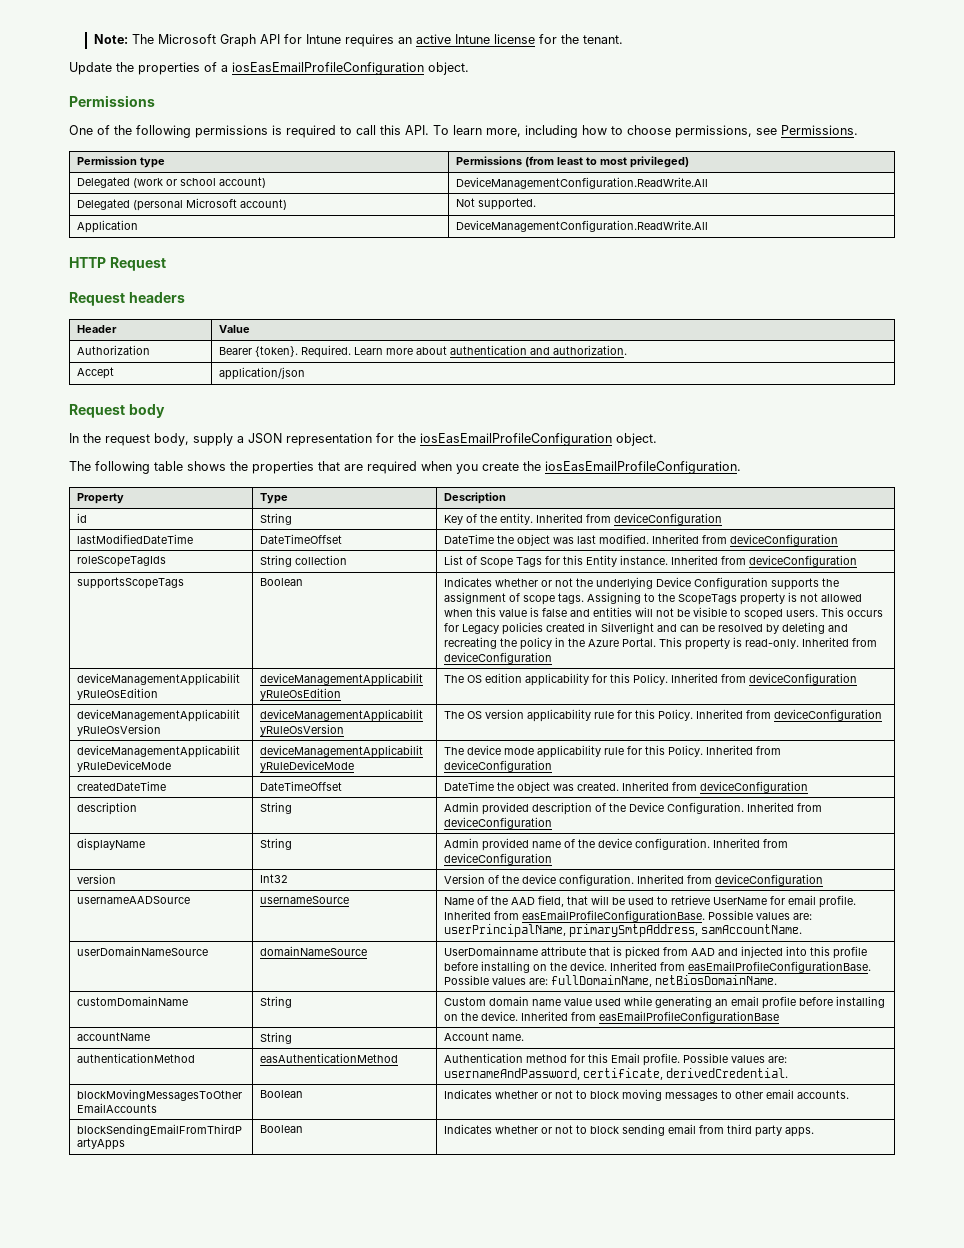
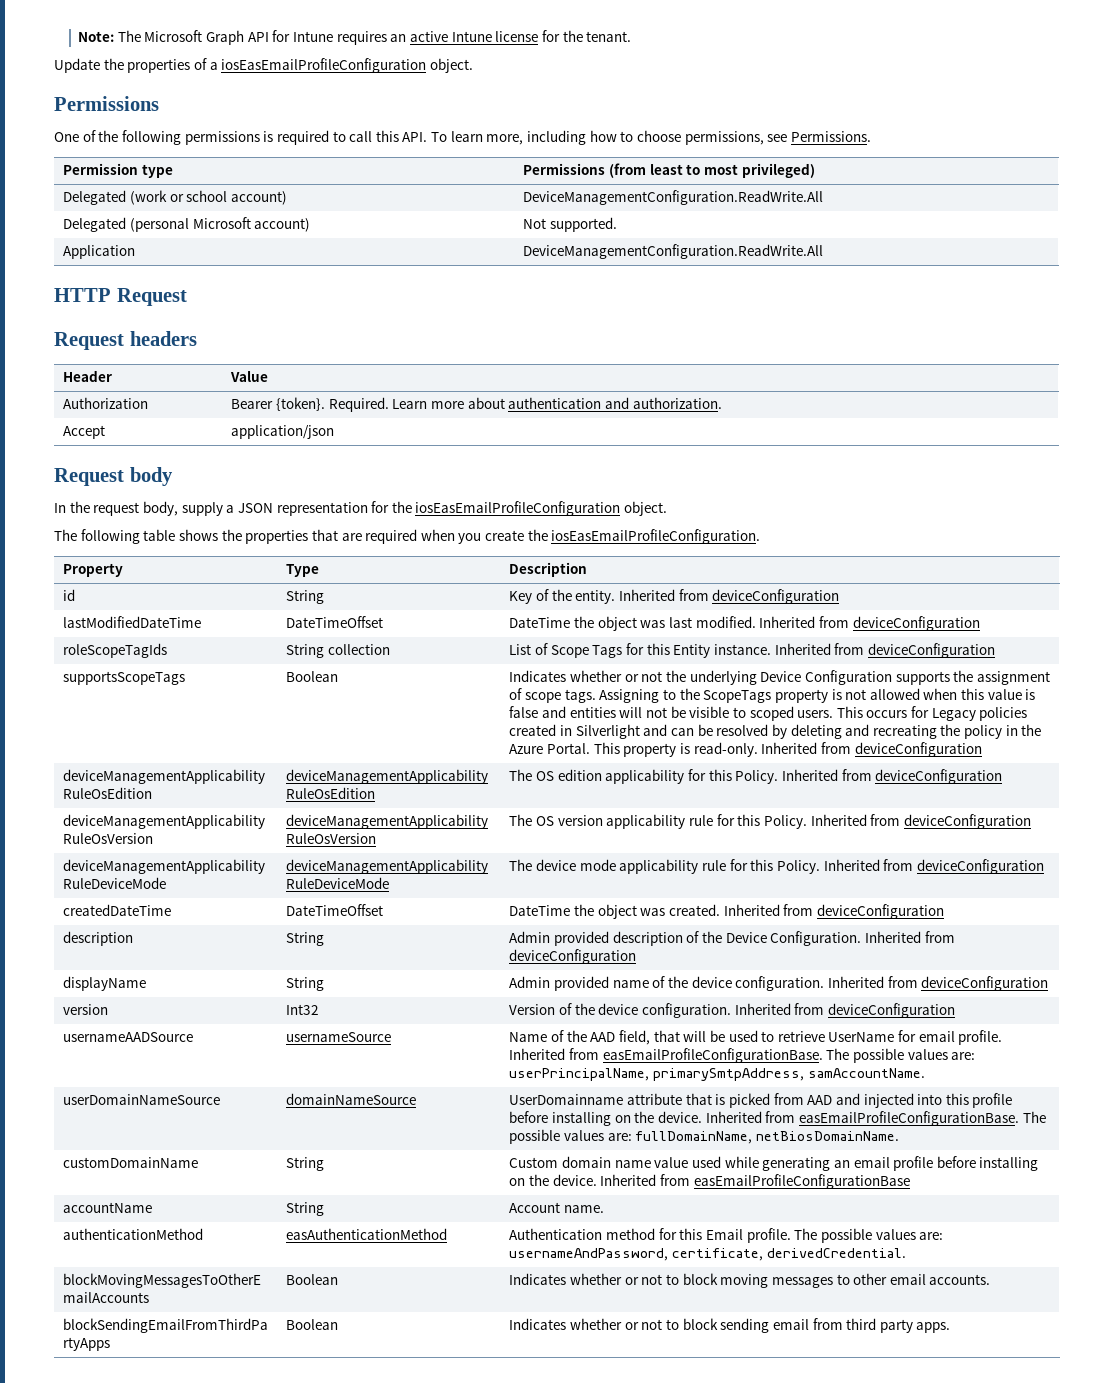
[708,910,754,920] Possible -> [826,1048,904,1063] The possible
[444,975,490,985] Possible -> [1022,1111,1046,1123] [509,1129,561,1144] The possible
[683,1053,729,1063] Possible -> [794,1228,872,1243] The possible

